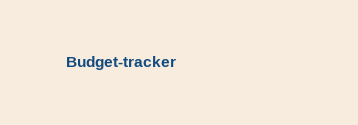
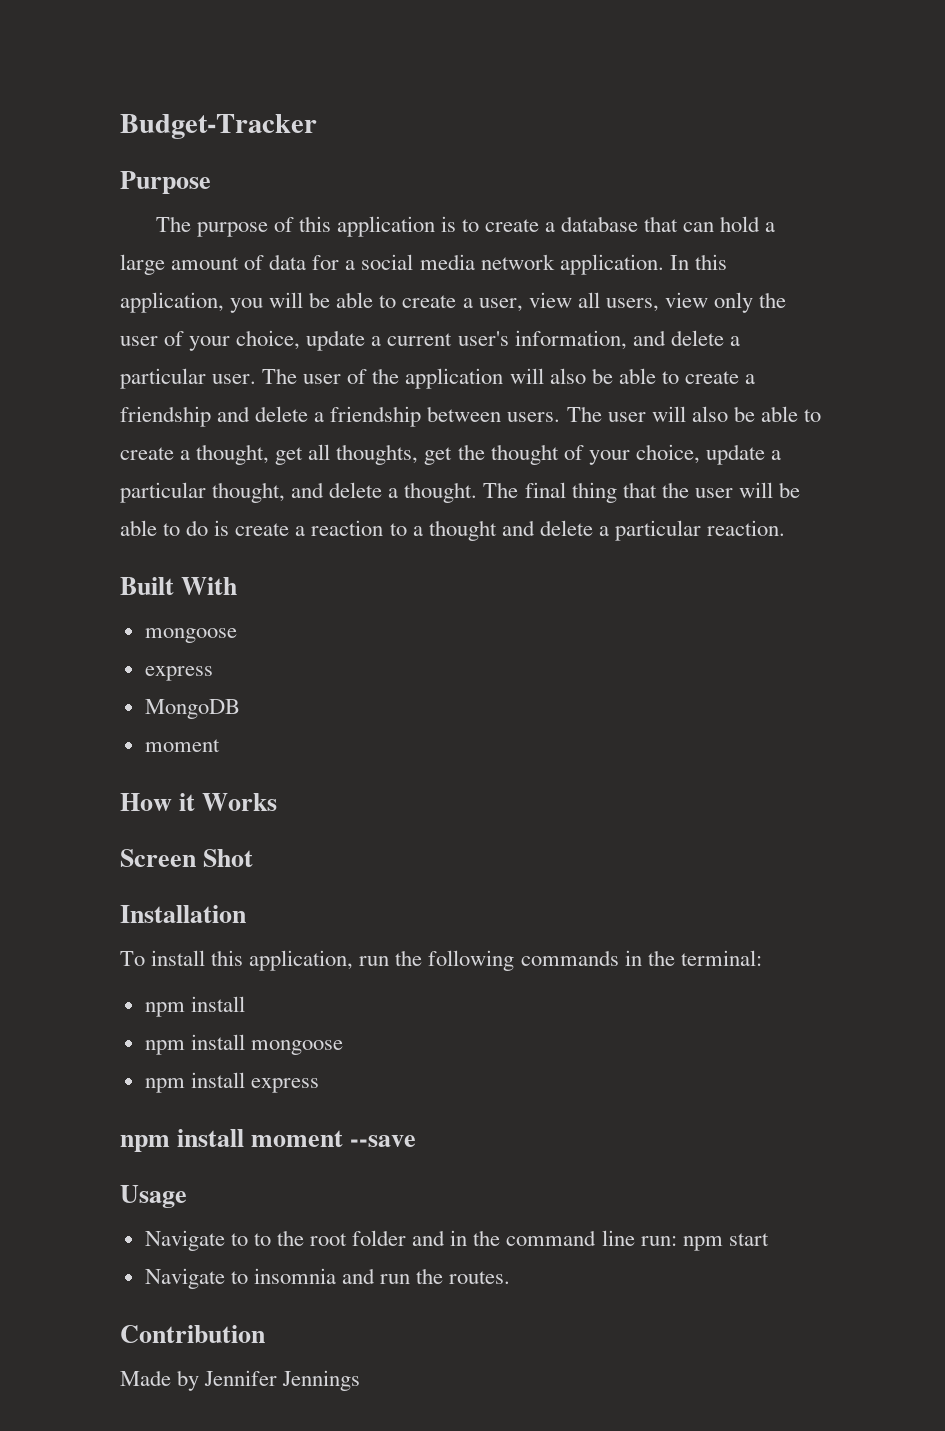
[66,56,176,70] Budget-tracker -> [120,114,317,139] [120,171,211,194] [155,216,776,237] [120,254,727,275] [120,292,787,313] [120,330,740,351] [120,368,755,389] [120,406,821,427] [120,444,781,465] [120,482,800,503] [120,520,786,541] [120,577,238,595] [144,628,237,643] [144,666,213,681] [144,699,240,719] [144,739,220,752] [120,793,278,811] [120,849,254,867] [120,905,246,923] [120,950,762,971] [144,996,245,1017] [144,1034,343,1055] [144,1072,319,1093] [120,1129,417,1152] [120,1185,187,1208] [144,1230,769,1251] [144,1268,511,1289] [120,1325,265,1343] [120,1370,361,1391] Budget-Tracker // Purpose // The purpose of this application is to create a database that can hold a large amount of data for a social media network application. In this application, you will be able to create a user, view all users, view only the user of your choice, update a current user's information, and delete a particular user. The user of the application will also be able to create a friendship and delete a friendship between users. The user will also be able to create a thought, get all thoughts, get the thought of your choice, update a particular thought, and delete a thought. The final thing that the user will be able to do is create a reaction to a thought and delete a particular reaction. // Built With // mongoose // express // MongoDB // moment // How it Works // Screen Shot // Installation // To install this application, run the following commands in the terminal: // npm install // npm install mongoose // npm install express // npm install moment --save // Usage // Navigate to to the root folder and in the command line run: npm start // Navigate to insomnia and run the routes. // Contribution // Made by Jennifer Jennings

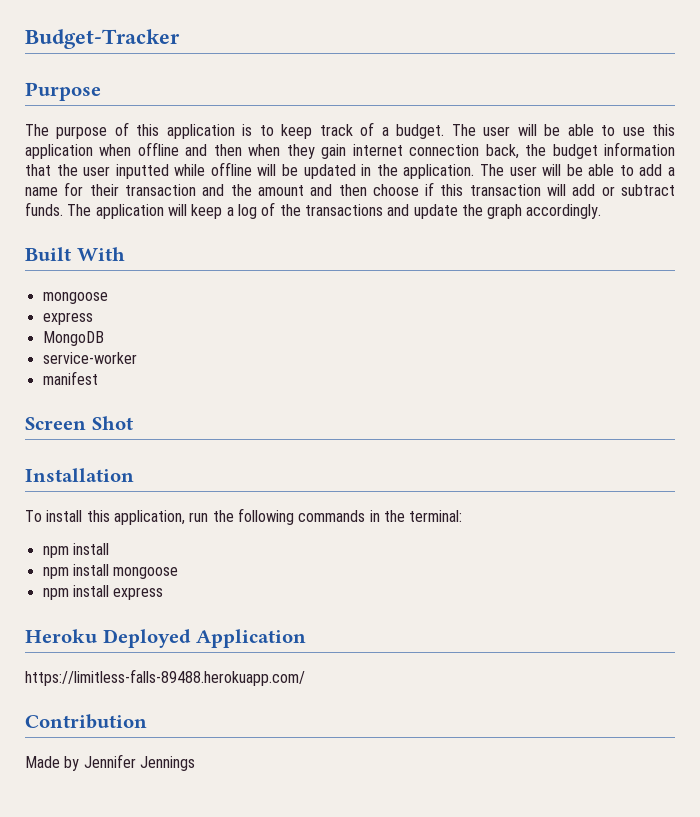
[485,216,776,232] [120,254,727,275] [120,292,787,313] [120,330,740,351] [120,368,755,389] [120,406,821,427] [120,444,781,465] [120,482,800,503] [120,520,786,541] create a database that can hold a large amount of data for a social media network application. In this application, you will be able to create a user, view all users, view only the user of your choice, update a current user's information, and delete a particular user. The user of the application will also be able to create a friendship and delete a friendship between users. The user will also be able to create a thought, get all thoughts, get the thought of your choice, update a particular thought, and delete a thought. The final thing that the user will be able to do is create a reaction to a thought and delete a particular reaction. -> [281,122,675,139] [25,142,675,159] [25,162,675,179] [25,182,675,196] [25,202,602,219] keep track of a budget. The user will be able to use this application when offline and then when they gain internet connection back, the budget information that the user inputted while offline will be updated in the application. The user will be able to add a name for their transaction and the amount and then choose if this transaction will add or subtract funds. The application will keep a log of the transactions and update the graph accordingly.
[144,739,220,752] [120,793,278,811] moment // How it Works -> [42,352,137,364] [42,371,98,385] service-worker // manifest
[120,1129,417,1152] [120,1185,187,1208] [144,1230,769,1251] [144,1268,511,1289] npm install moment --save // Usage // Navigate to to the root folder and in the command line run: npm start // Navigate to insomnia and run the routes. -> [25,629,307,648] [25,669,305,686] Heroku Deployed Application // https://limitless-falls-89488.herokuapp.com/

